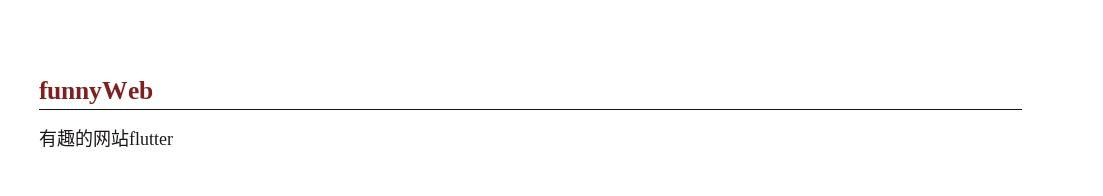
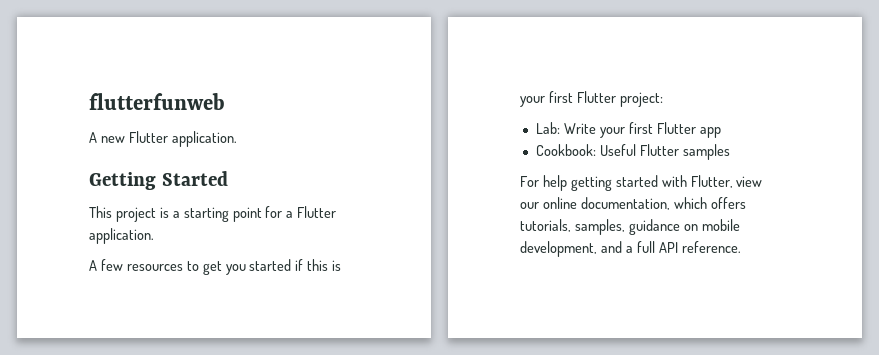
[39,81,153,104] [39,129,173,148] funnyWeb // 有趣的网站flutter -> [89,93,225,110] [89,131,237,147] [89,171,228,190] [89,206,337,222] [89,228,154,244] [89,259,342,275] [520,91,663,107] [535,122,721,138] [535,144,730,160] [520,175,763,191] [520,197,746,210] [520,219,740,235] [520,241,741,257] flutterfunweb // A new Flutter application. // Getting Started // This project is a starting point for a Flutter application. // A few resources to get you started if this is your first Flutter project: // Lab: Write your first Flutter app // Cookbook: Useful Flutter samples // For help getting started with Flutter, view our online documentation, which offers tutorials, samples, guidance on mobile development, and a full API reference.

